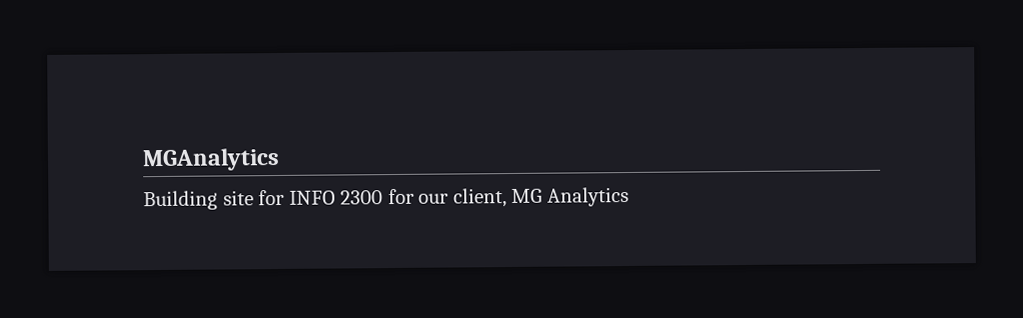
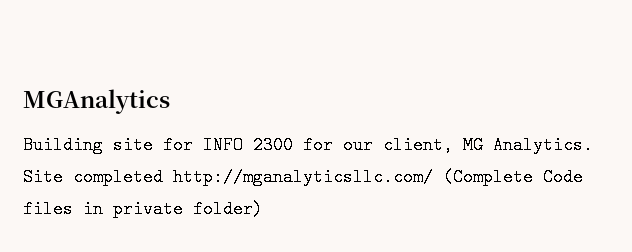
[546,187,629,207] Analytics -> [493,136,593,154] [23,168,583,186] [23,200,263,218] Analytics. Site completed http://mganalyticsllc.com/ (Complete Code files in private folder)

